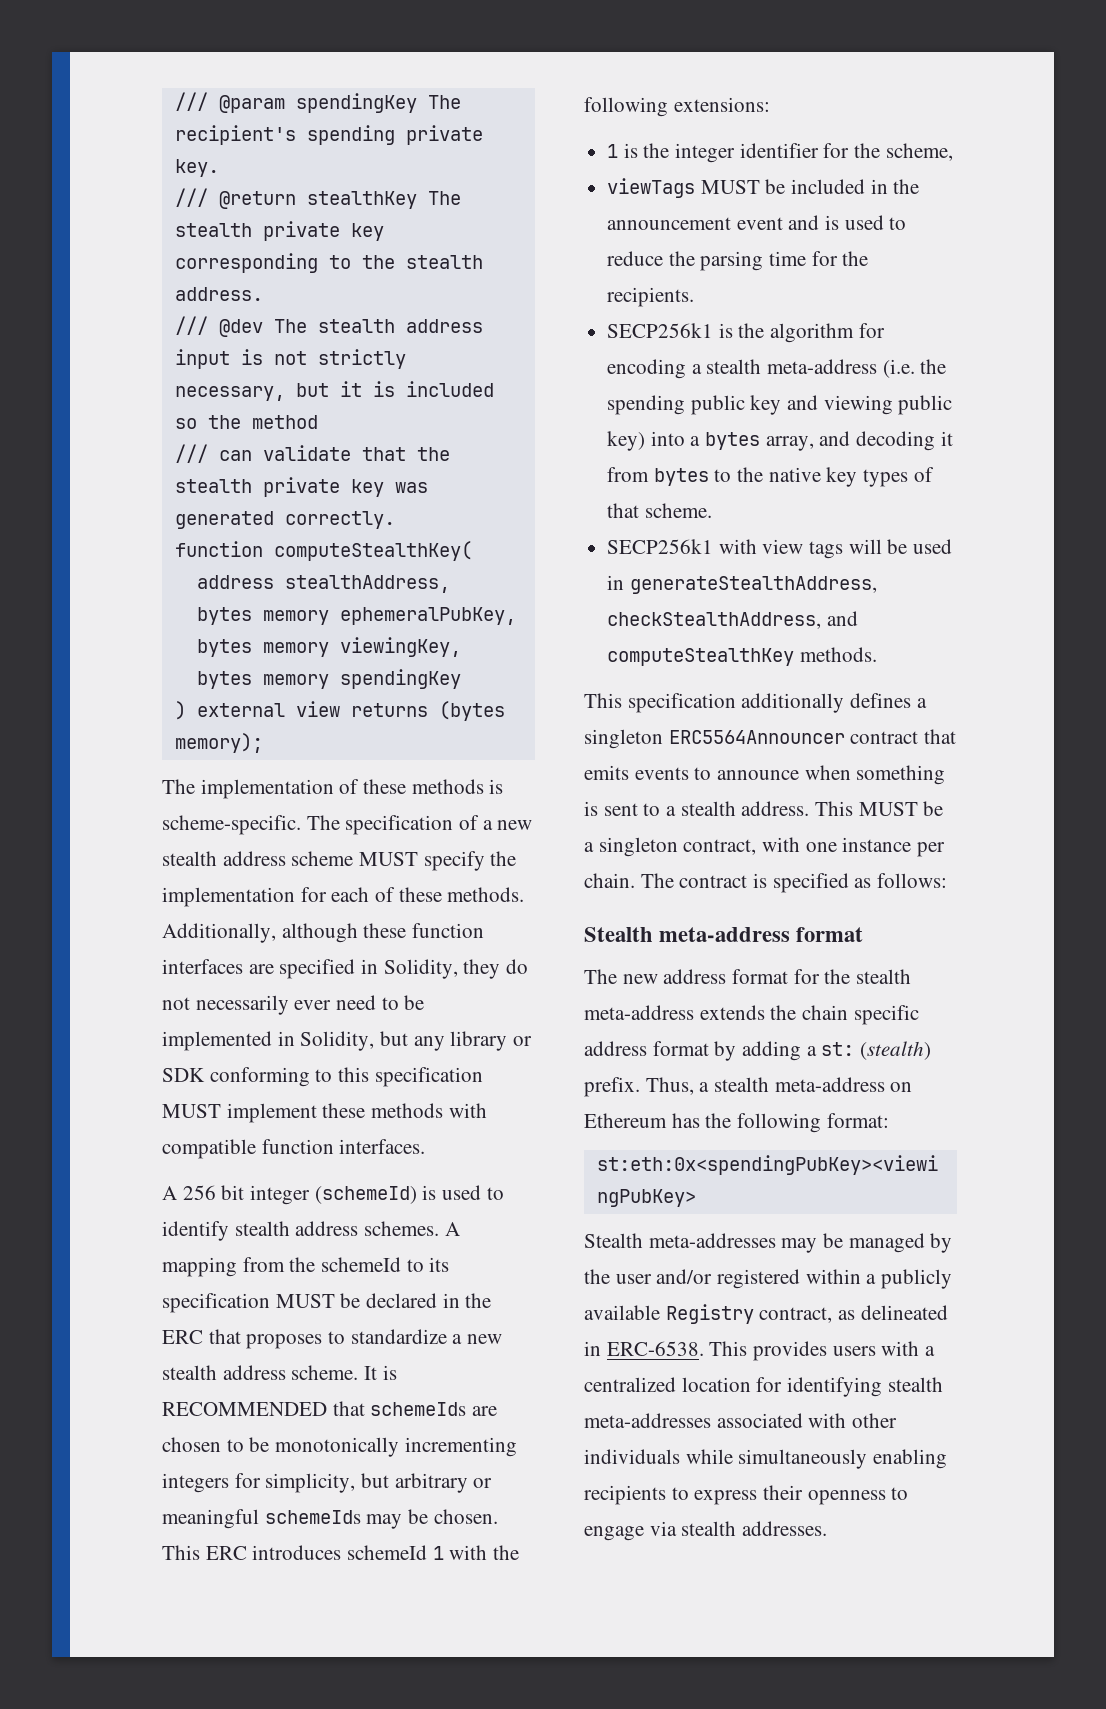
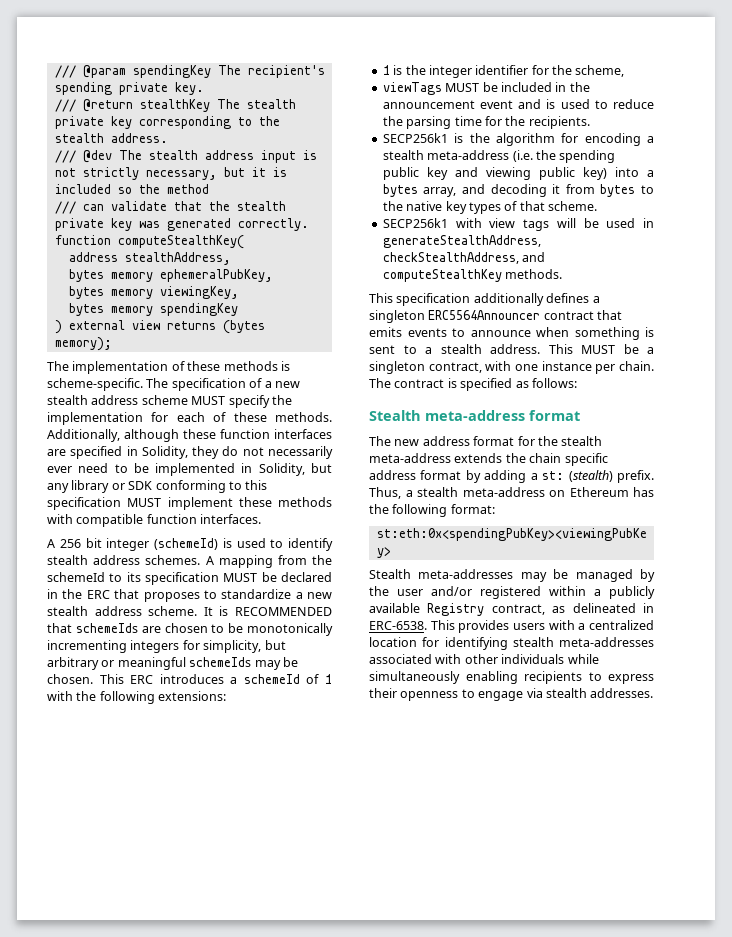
[347,1545,428,1560] schemeId -> [230,674,320,684] a schemeId of

